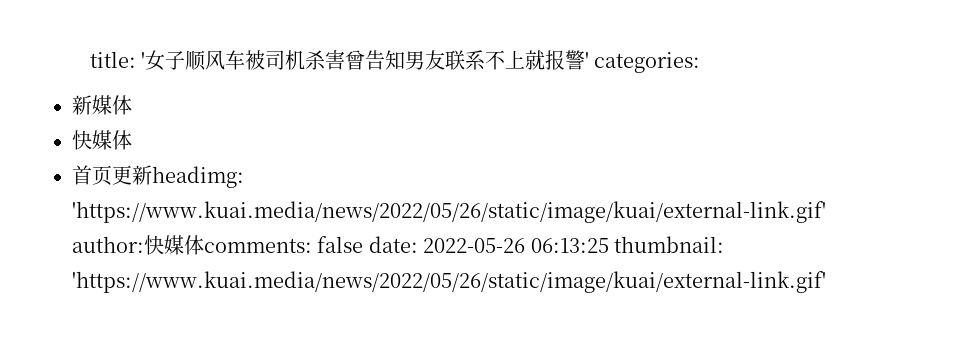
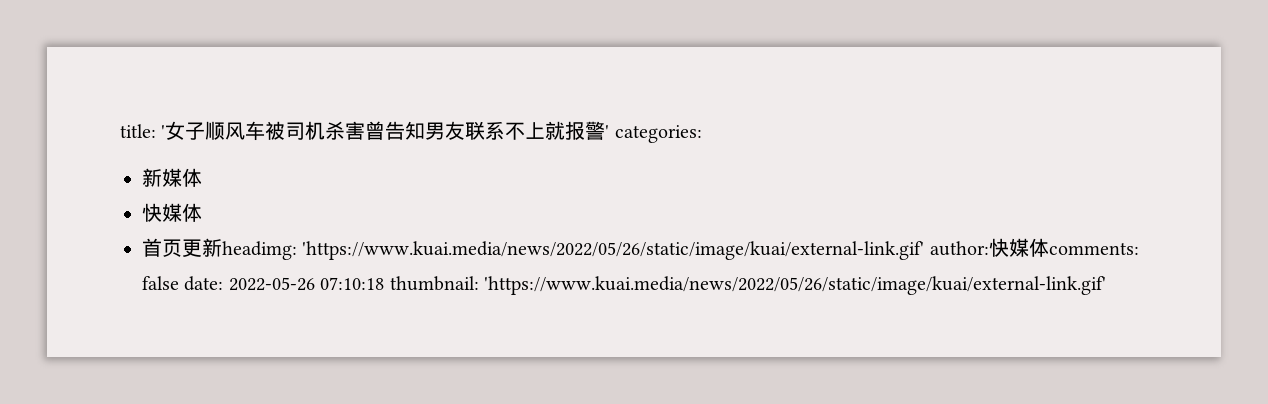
[530,238,609,253] 06:13:25 -> [320,277,385,290] 07:10:18

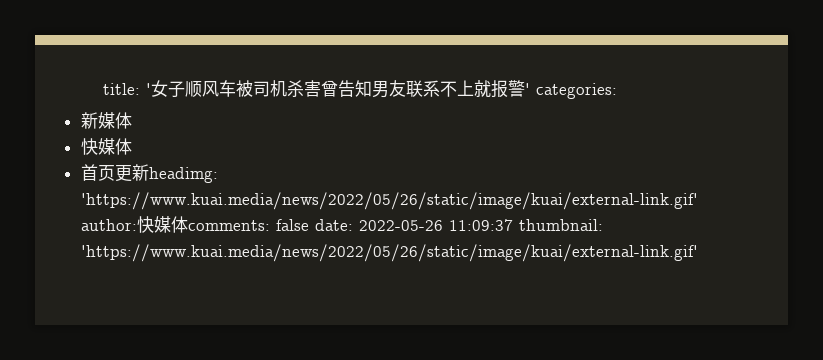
[320,277,385,290] 07:10:18 -> [448,219,513,231] 11:09:37

